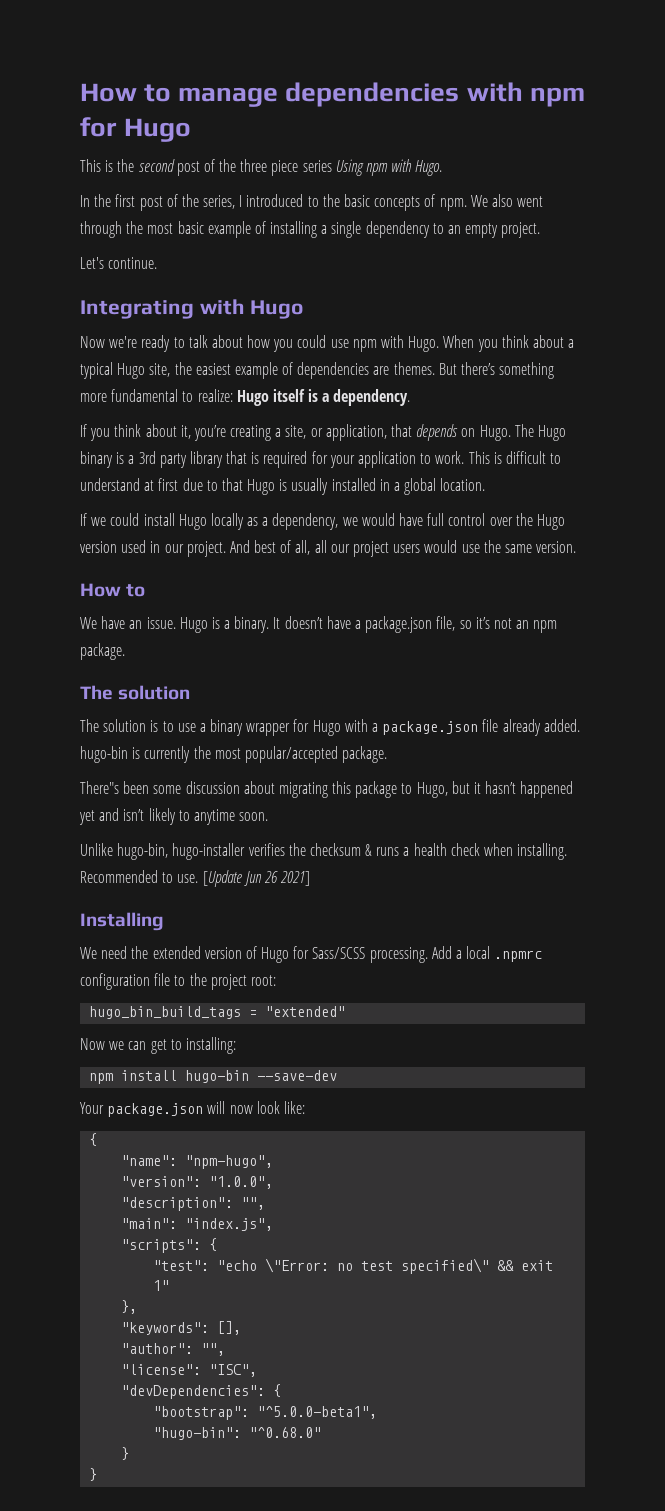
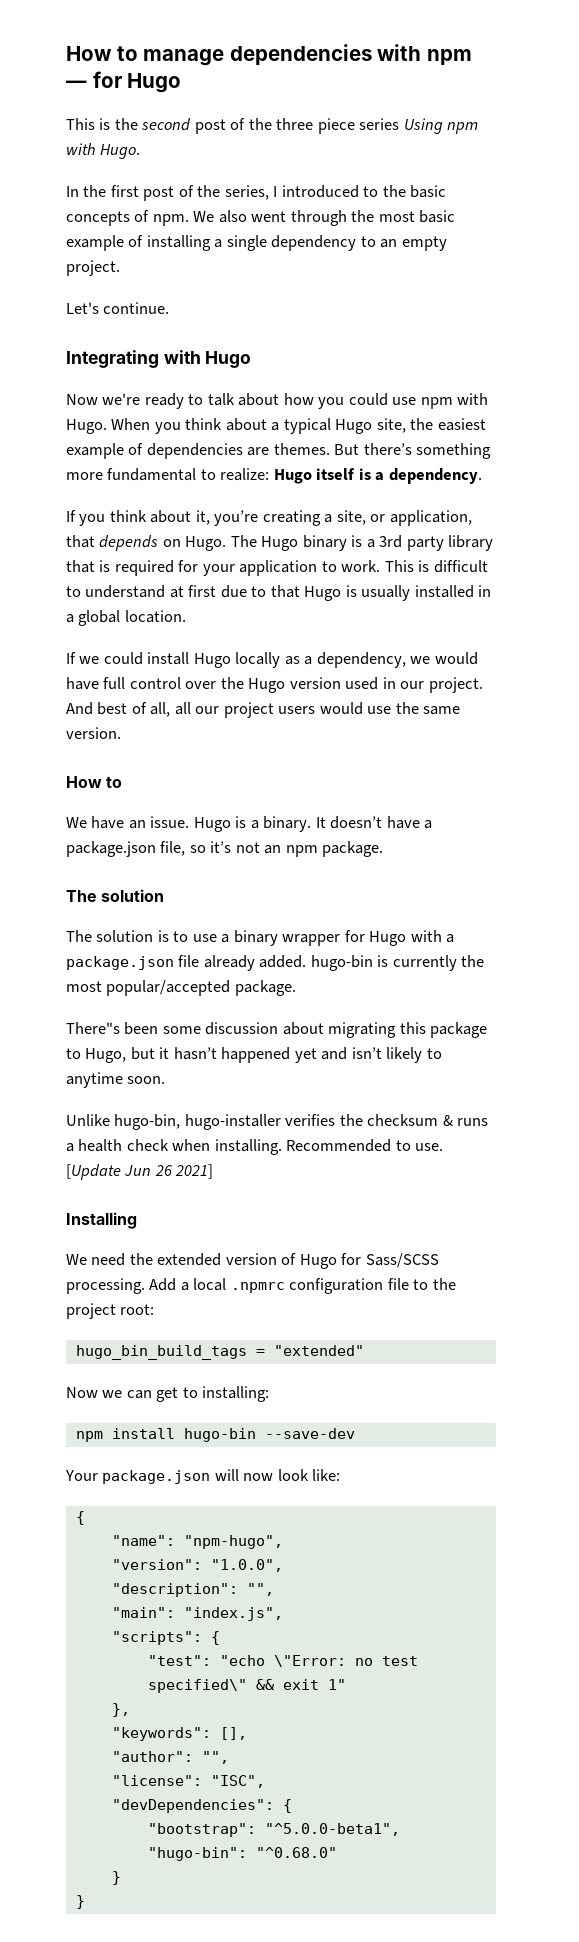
(585, 97) none -> [66,80,87,88] —

